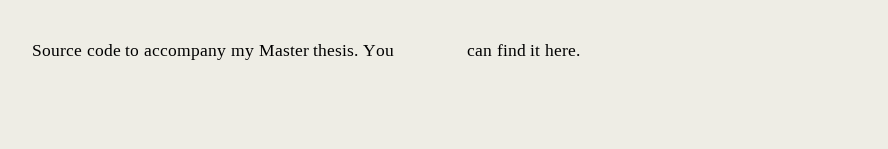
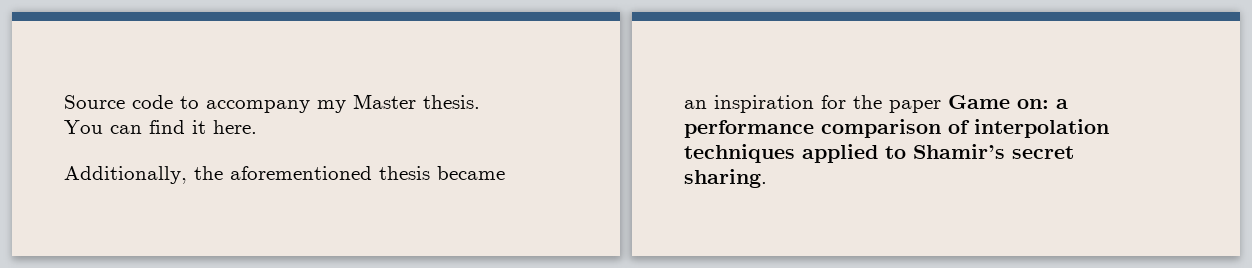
(581, 50) none -> [64,166,505,184] [684,95,1068,113] [684,119,1109,138] [684,144,1074,163] [684,169,767,188] // Additionally, the aforementioned thesis became an inspiration for the paper Game on: a performance comparison of interpolation techniques applied to Shamir’s secret sharing.

